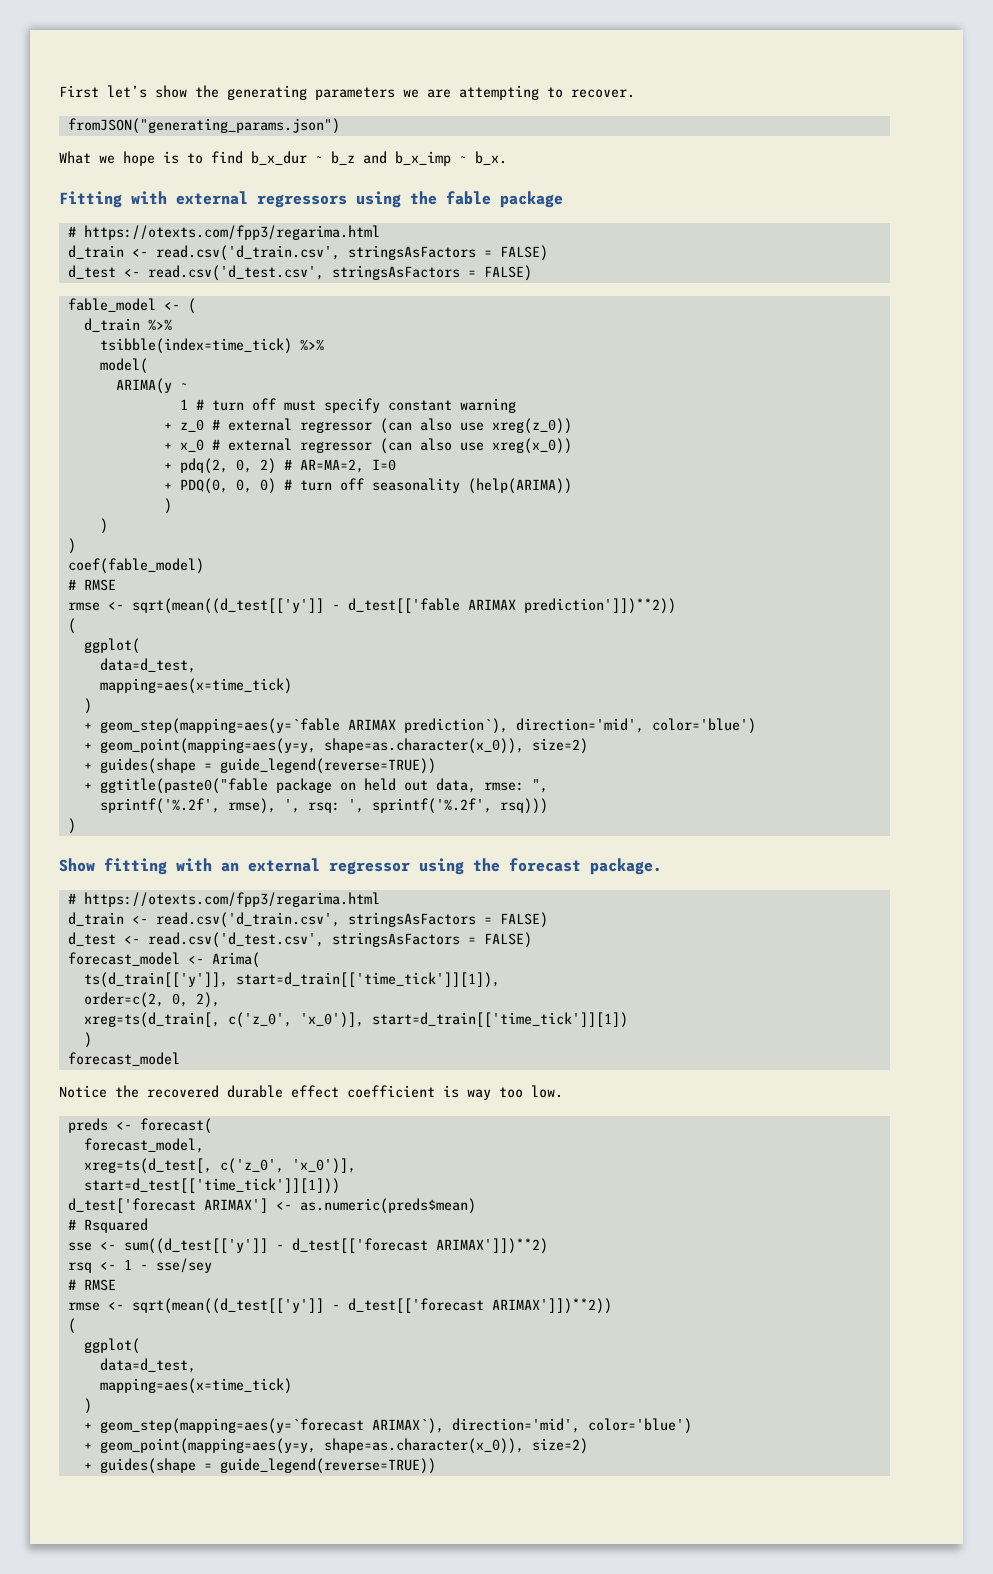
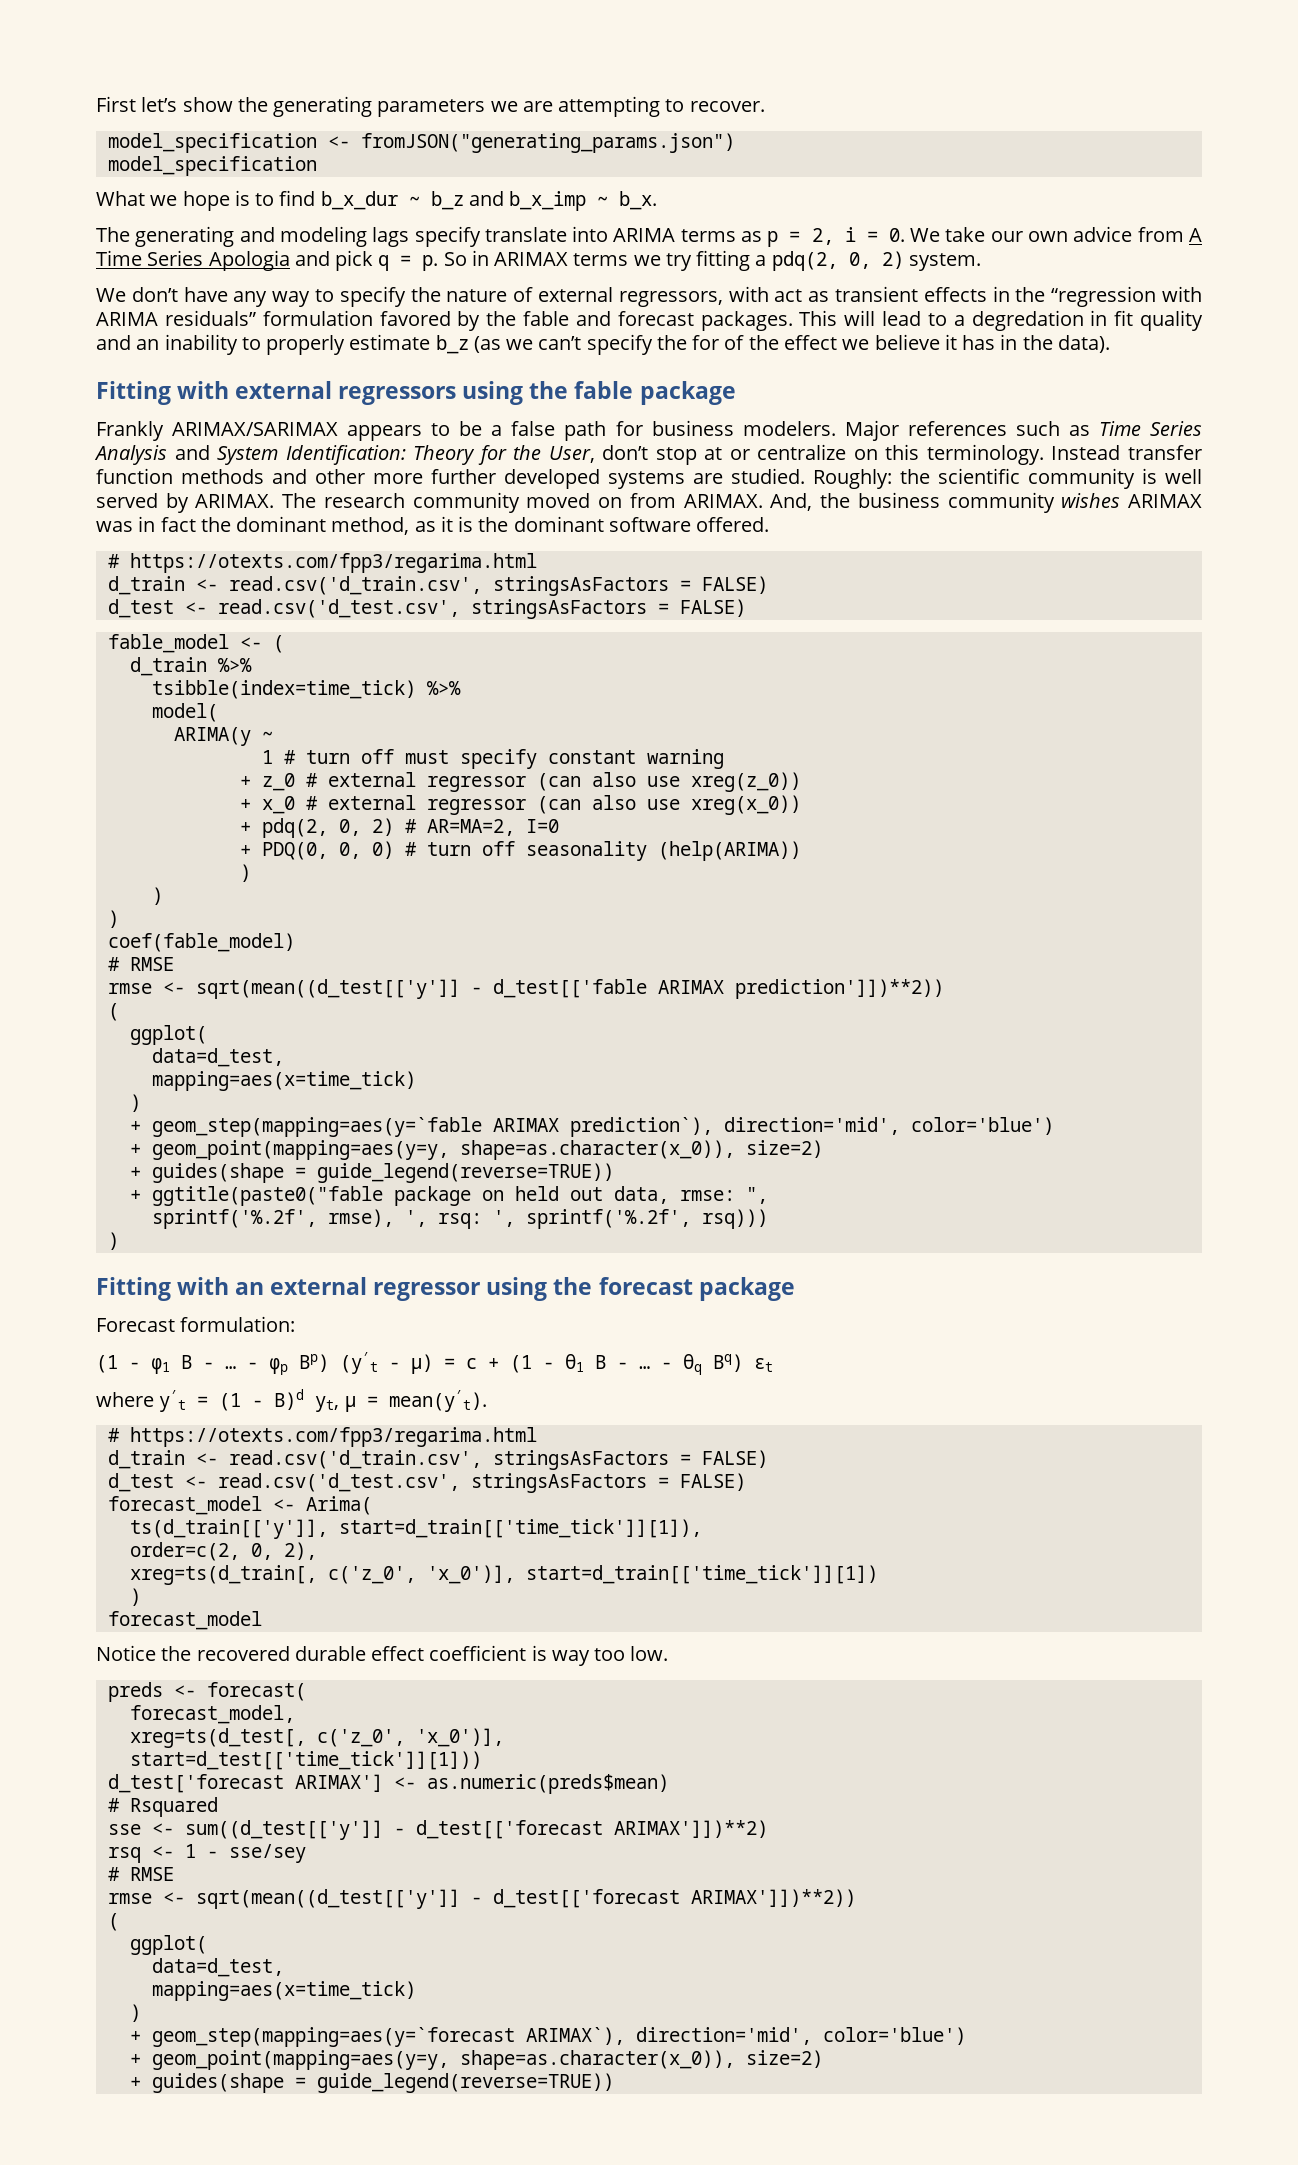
(635, 93) none -> [107,133,350,153] model_specification <-
(340, 126) none -> [107,156,317,176] // model_specification
(507, 158) none -> [96,226,1203,247] [96,250,981,271] [96,286,1202,307] [96,310,1204,331] [96,334,1110,355] // The generating and modeling lags specify translate into ARIMA terms as p = 2, i = 0. We take our own advice from A Time Series Apologia and pick q = p. So in ARIMAX terms we try fitting a pdq(2, 0, 2) system. // We don’t have any way to specify the nature of external regressors, with act as transient effects in the “regression with ARIMA residuals” formulation favored by the fable and forecast packages. This will lead to a degredation in fit quality and an inability to properly estimate b_z (as we can’t specify the for of the effect we believe it has in the data).
(563, 199) none -> [96,420,1202,441] [94,444,1202,465] [96,468,1202,489] [96,492,1203,513] [96,516,770,535] // Frankly ARIMAX/SARIMAX appears to be a false path for business modelers. Major references such as Time Series Analysis and System Identification: Theory for the User, don’t stop at or centralize on this terminology. Instead transfer function methods and other more further developed systems are studied. Roughly: the scientific community is well served by ARIMAX. The research community moved on from ARIMAX. And, the business community wishes ARIMAX was in fact the dominant method, as it is the dominant software offered.
[59,858,167,875] Show fitting -> [96,1277,171,1301] Fitting
[590,858,662,875] package. -> [698,1277,795,1301] [96,1316,296,1332] [96,1352,773,1375] [96,1389,487,1412] package // Forecast formulation: // (1 - φ1 B - … - φp Bp) (y′t - μ) = c + (1 - θ1 B - … - θq Bq) εt // where y′t = (1 - B)d yt, μ = mean(y′t).

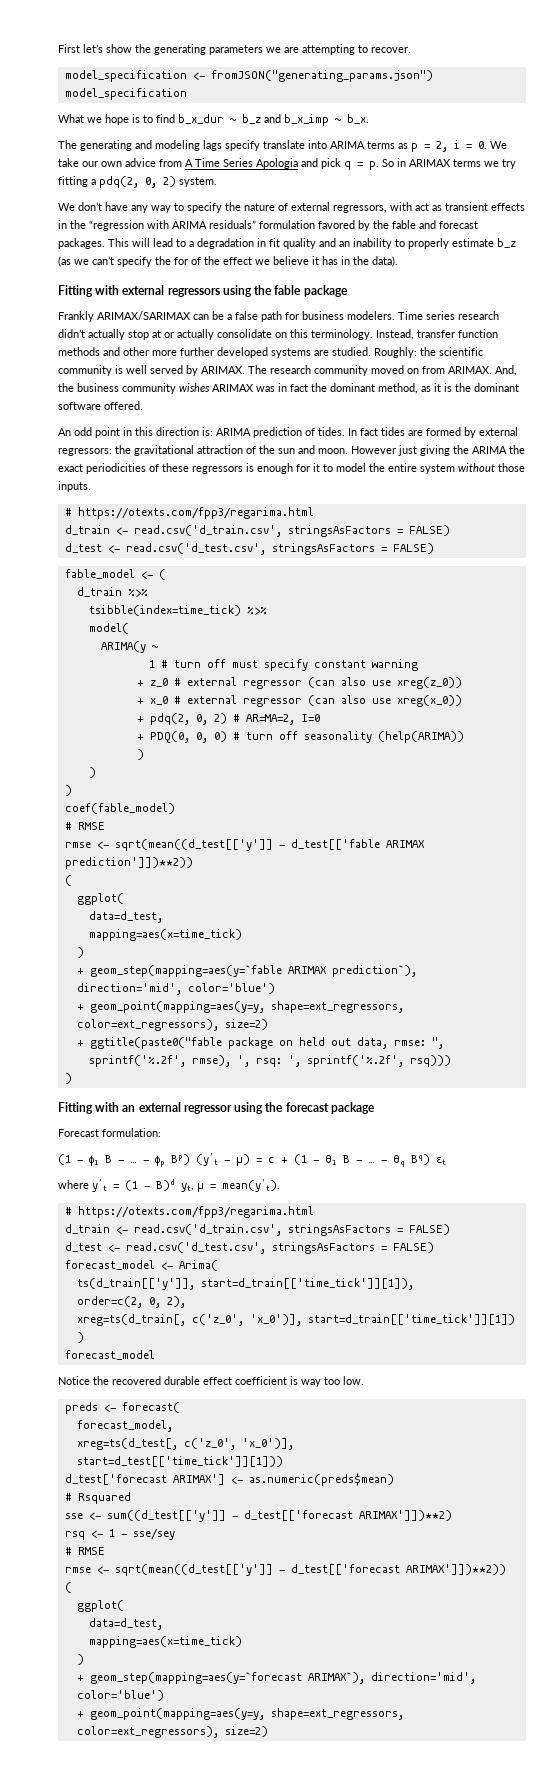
[971,310,1084,331] degredation -> [197,238,254,249] degradation
[347,423,451,441] appears to -> [193,314,209,320] can
[844,420,1202,441] [94,445,649,465] Major references such as Time Series Analysis and System Identification: Theory for the User, don’t -> [398,311,499,320] [58,329,125,340] Time series research didn’t actually
[757,444,847,460] centralize -> [177,329,272,340] actually consolidate
[1051,445,1121,460] Instead -> [376,329,414,340] Instead,
(770, 524) none -> [58,427,518,438] [58,445,525,456] [58,463,525,474] [58,481,91,492] // An odd point in this direction is: ARIMA prediction of tides. In fact tides are formed by external regressors: the gravitational attraction of the sun and moon. However just giving the ARIMA the exact periodicities of these regressors is enough for it to model the entire system without those inputs.
[459,1140,823,1160] [129,1163,614,1183] shape=as.character(x_0)), size=2) // + guides(shape = guide_legend(reverse=TRUE)) -> [270,1001,404,1013] [76,1019,268,1031] shape=ext_regressors, color=ext_regressors), size=2)
[459,2050,823,2070] [129,2073,614,2093] shape=as.character(x_0)), size=2) // + guides(shape = guide_legend(reverse=TRUE)) -> [270,1708,404,1720] [76,1726,268,1738] shape=ext_regressors, color=ext_regressors), size=2)

